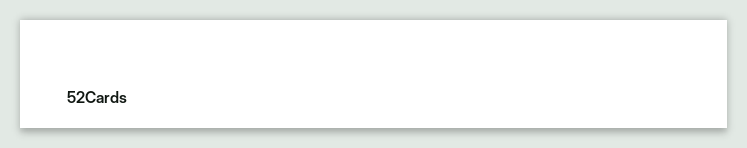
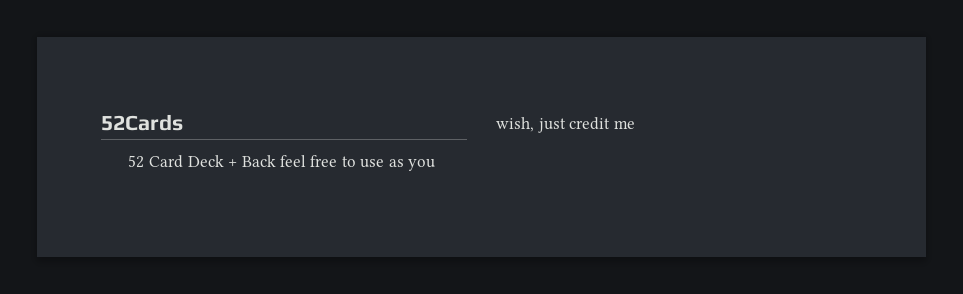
(127, 97) none -> [128,155,436,171] [496,117,635,133] // 52 Card Deck + Back feel free to use as you wish, just credit me

